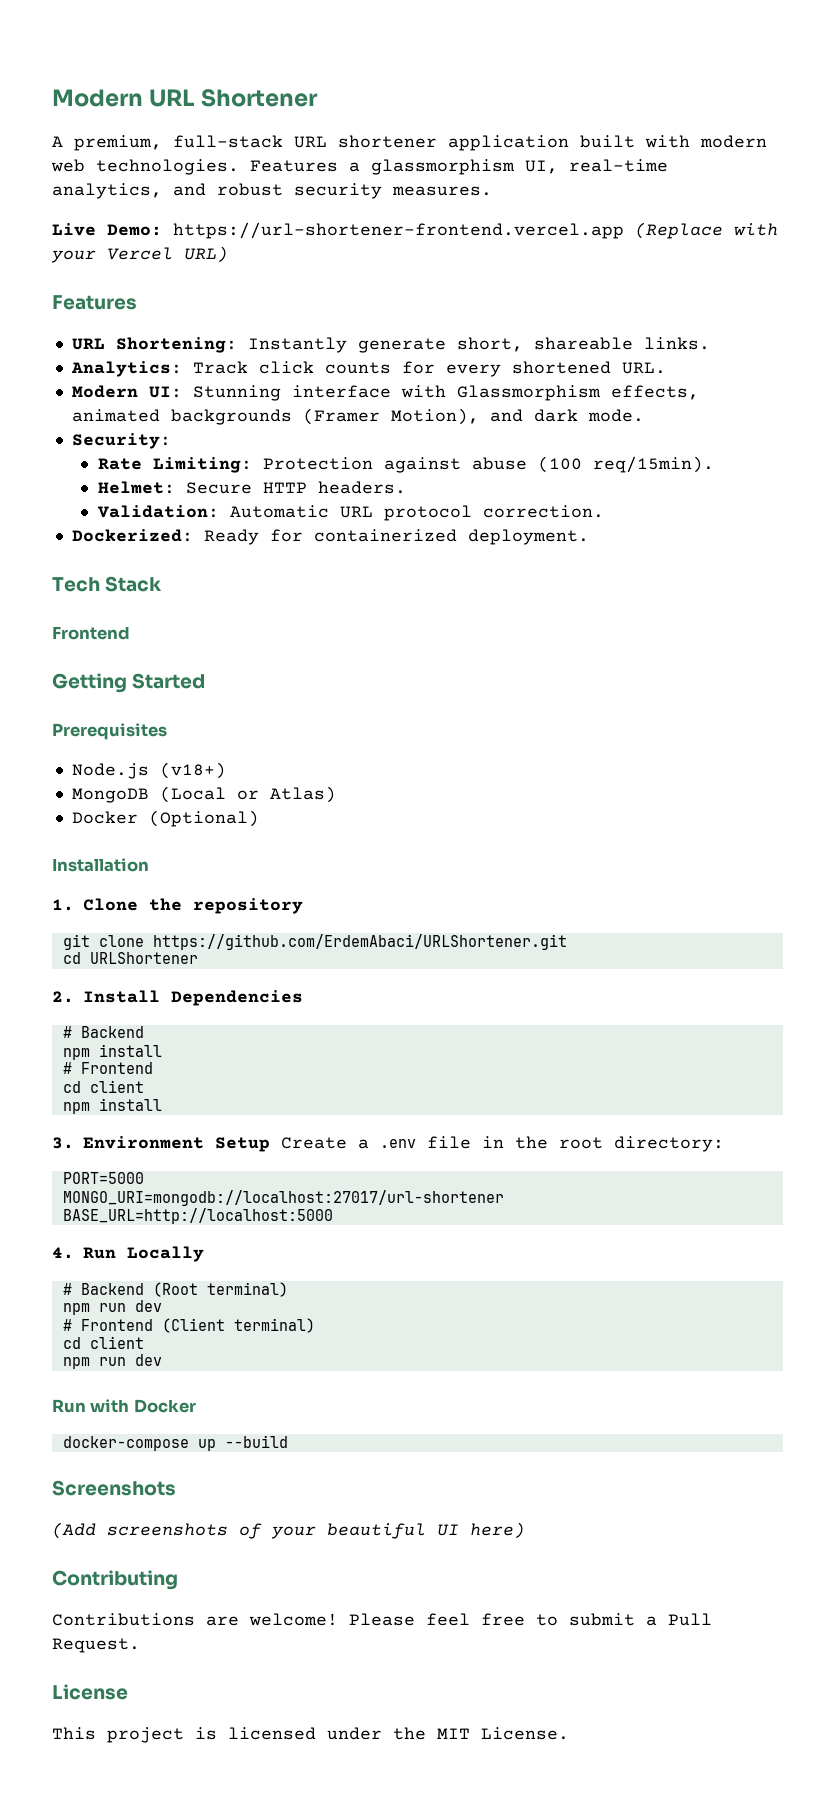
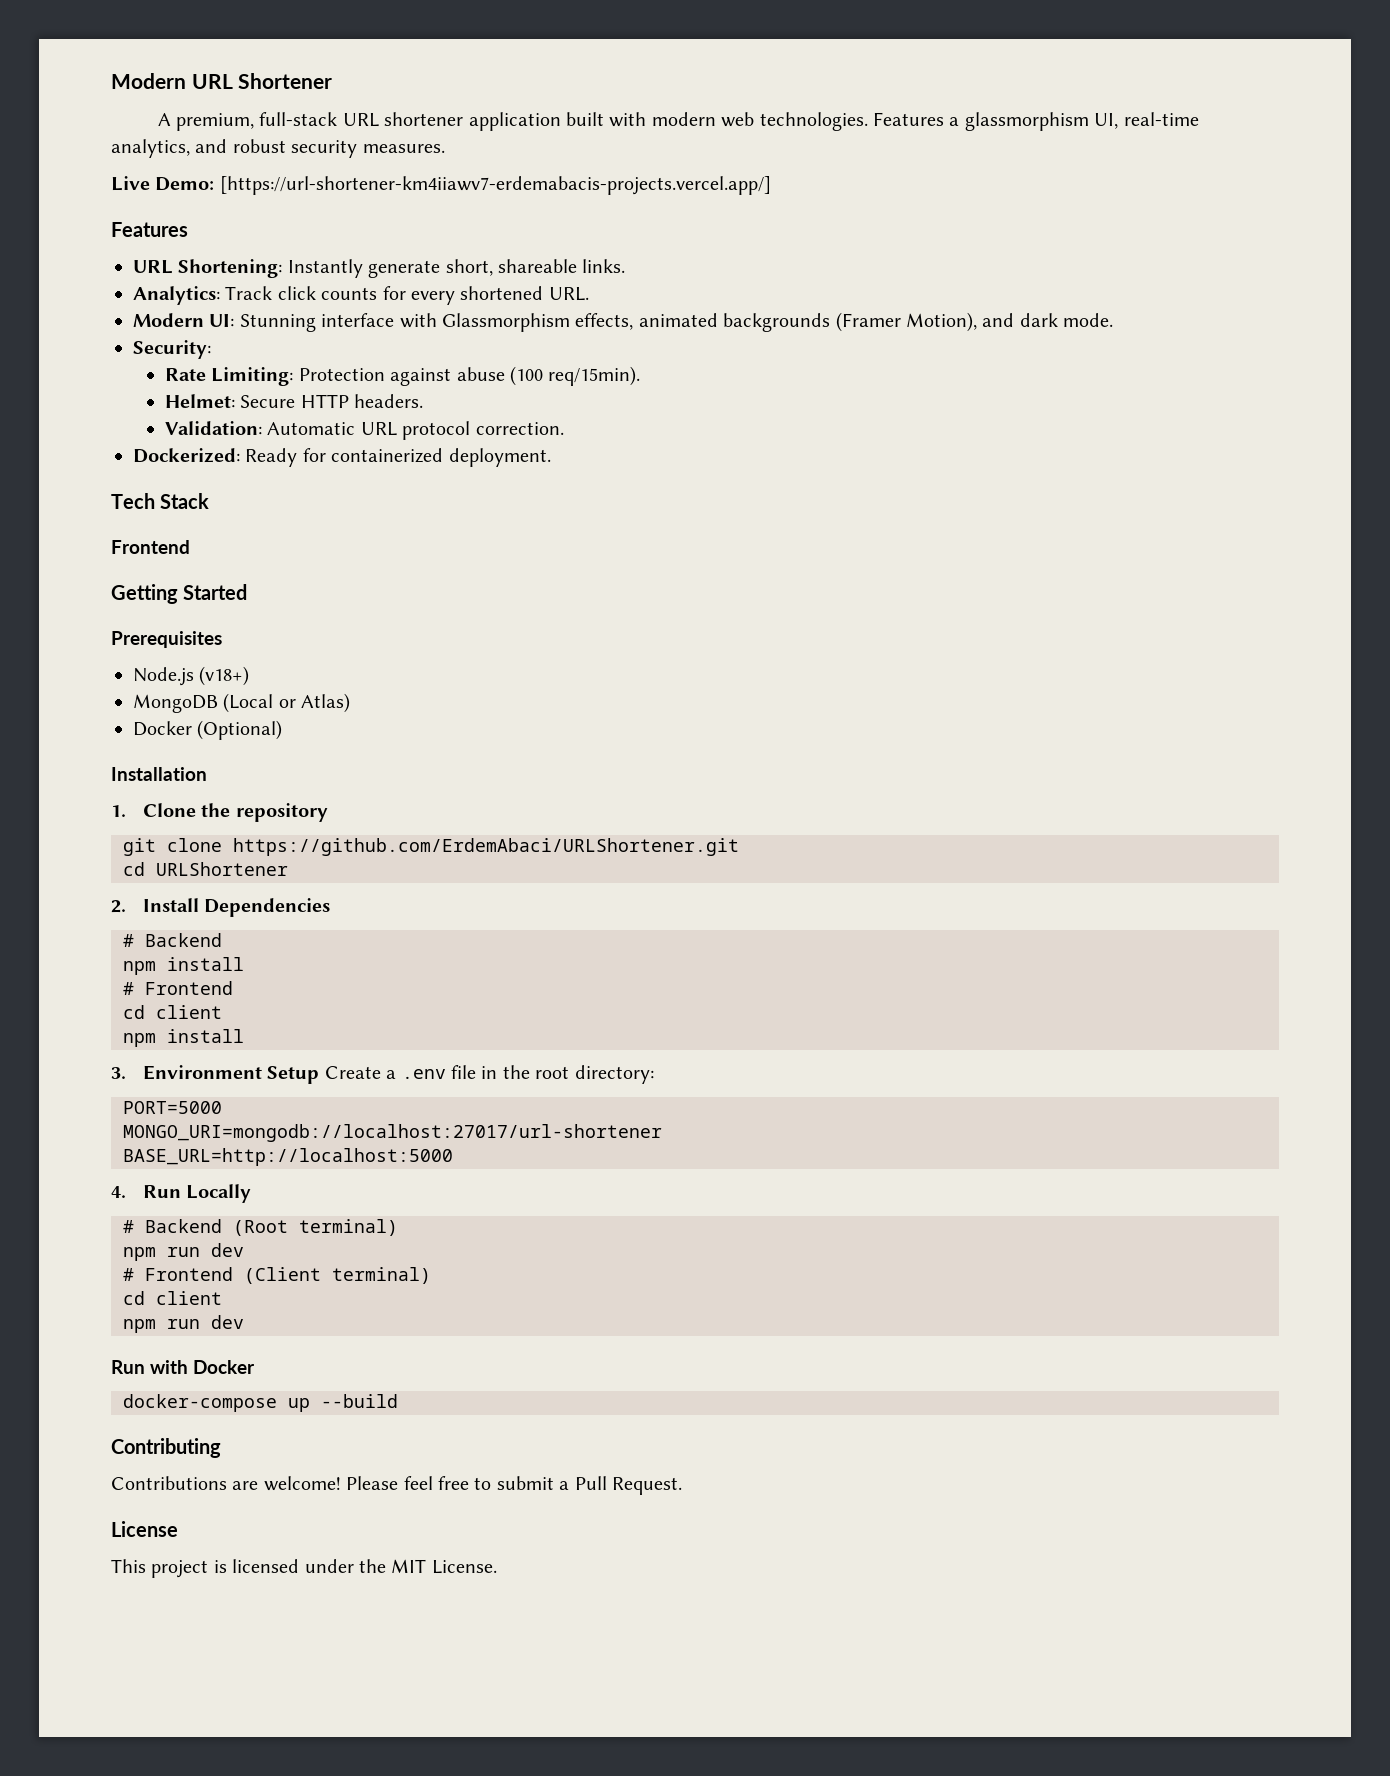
[173,222,778,239] [51,246,228,263] https://url-shortener-frontend.vercel.app (Replace with your Vercel URL) -> [219,176,771,195] [https://url-shortener-km4iiawv7-erdemabacis-projects.vercel.app/]
[52,1480,176,1496] [52,1522,525,1539] // Screenshots // (Add screenshots of your beautiful UI here) -> (398, 1401) none

